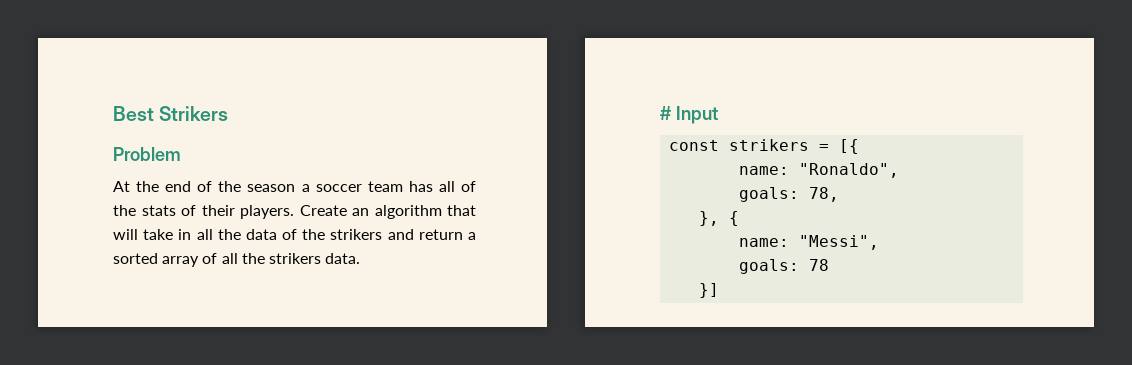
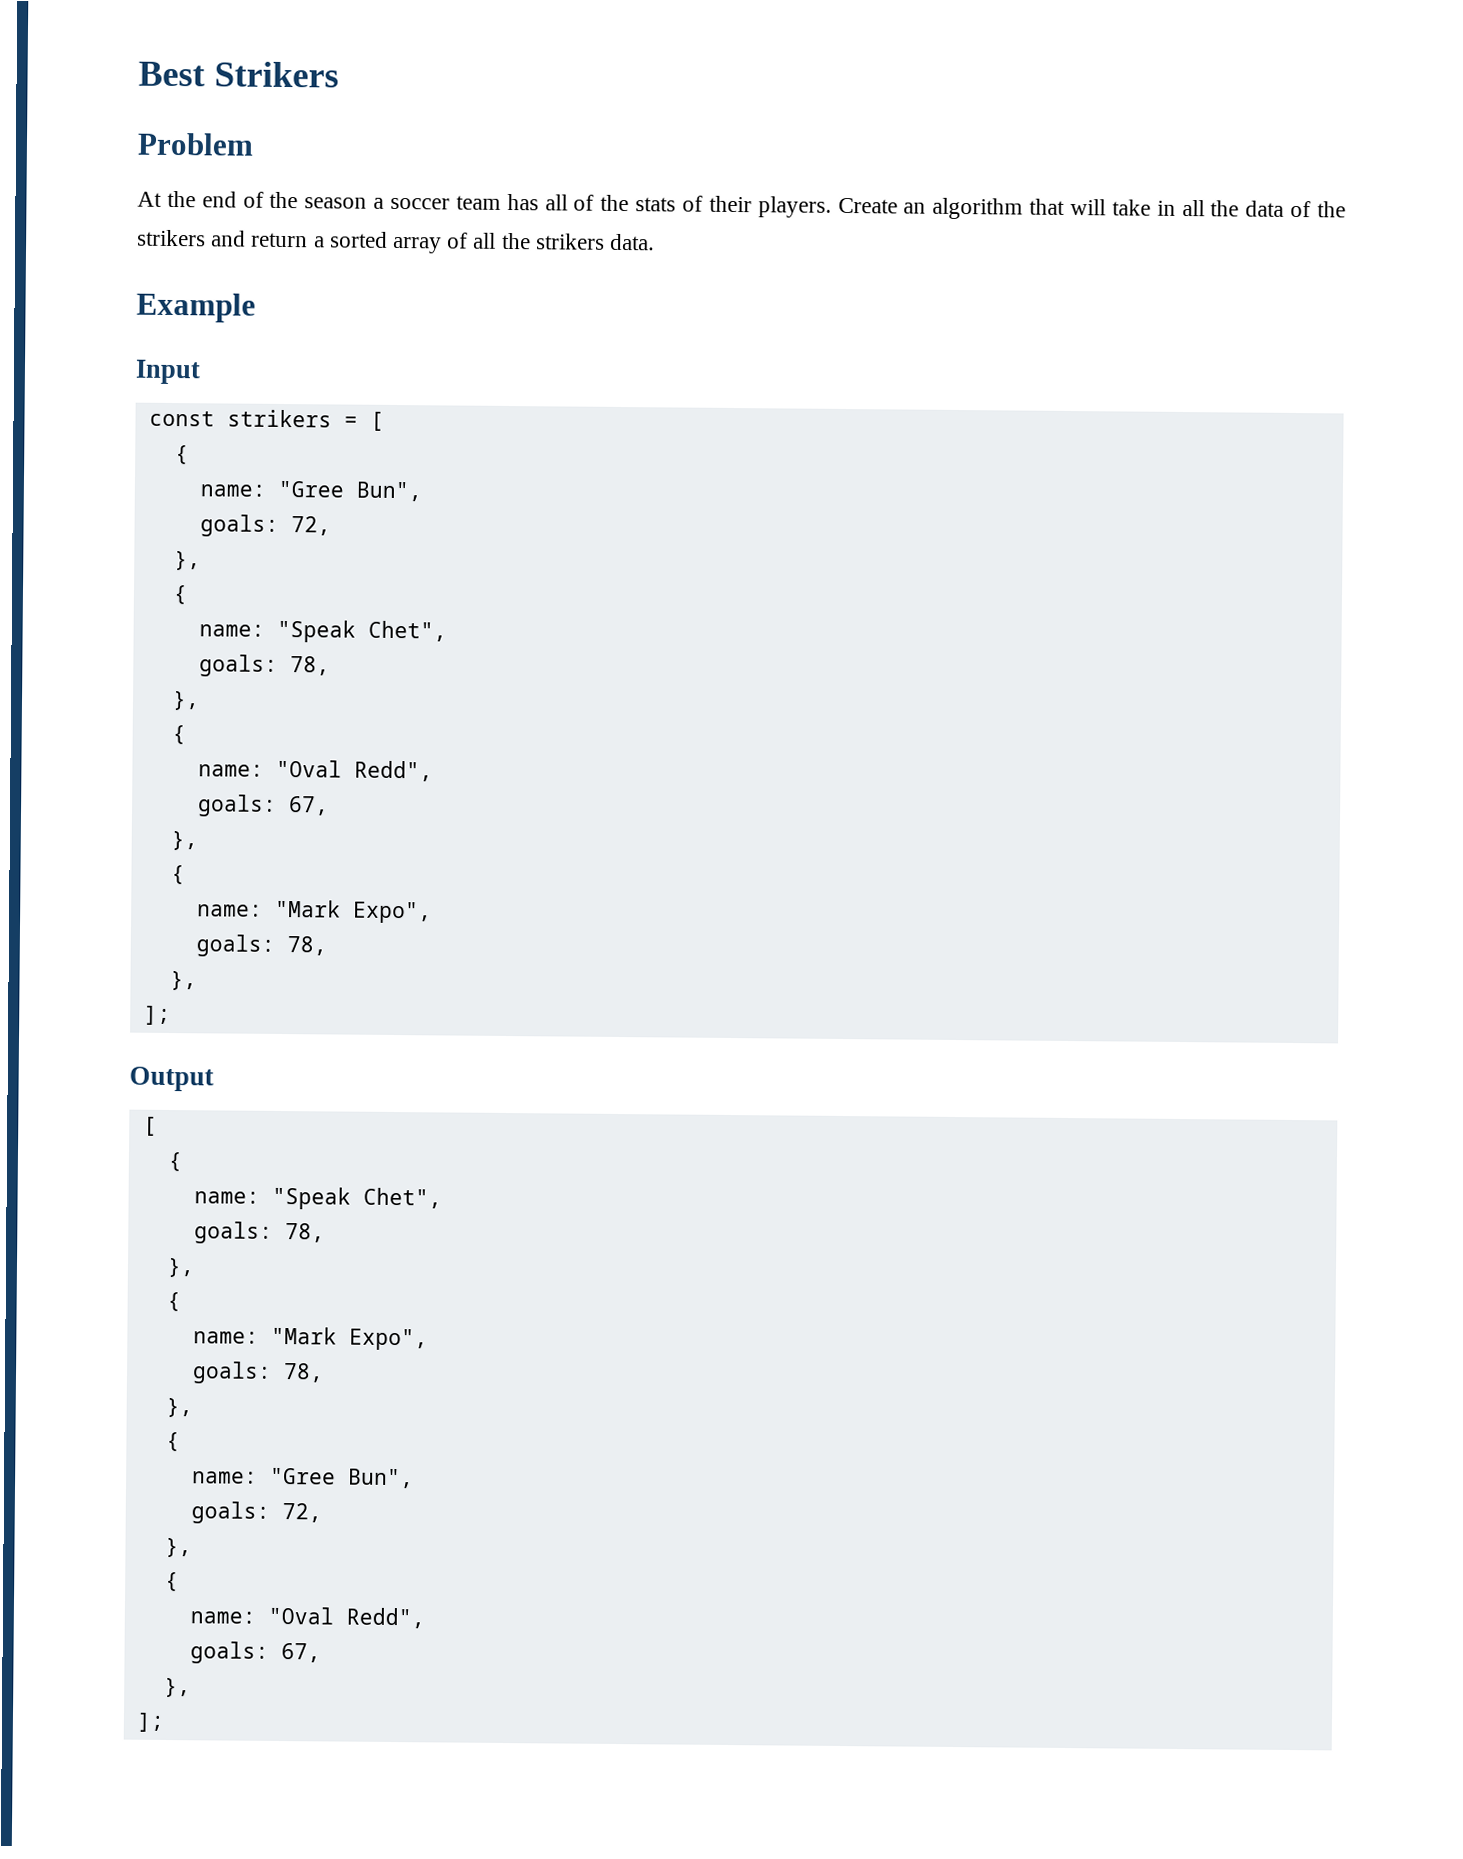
[660,106,672,120] # -> [136,292,256,323] Example //
[839,139,860,154] [739,163,900,178] [739,187,840,202] [699,211,740,226] [739,235,880,250] [739,259,830,274] [699,283,720,298] [{ // name: "Ronaldo", // goals: 78, // }, { // name: "Messi", // goals: 78 // }] -> [369,411,384,431] [174,445,189,465] [199,480,422,502] [199,514,331,537] [173,551,201,571] [172,585,188,605] [198,619,447,643] [198,654,330,677] [171,691,200,711] [171,725,186,745] [197,759,433,782] [196,794,329,817] [170,831,198,851] [170,865,185,885] [196,899,432,924] [195,934,327,957] [169,971,197,991] [143,1005,171,1026] [129,1066,214,1092] [142,1116,157,1136] [167,1151,182,1172] [193,1186,442,1210] [193,1221,325,1244] [166,1257,195,1278] [166,1291,181,1312] [192,1326,428,1351] [191,1361,324,1384] [165,1397,193,1418] [165,1431,180,1452] [191,1467,414,1489] [190,1501,322,1524] [164,1537,192,1558] [164,1571,179,1592] [189,1606,425,1629] [189,1641,321,1664] [163,1677,191,1698] [136,1712,165,1732] [ // { // name: "Gree Bun", // goals: 72, // }, // { // name: "Speak Chet", // goals: 78, // }, // { // name: "Oval Redd", // goals: 67, // }, // { // name: "Mark Expo", // goals: 78, // }, // ]; // Output // [ // { // name: "Speak Chet", // goals: 78, // }, // { // name: "Mark Expo", // goals: 78, // }, // { // name: "Gree Bun", // goals: 72, // }, // { // name: "Oval Redd", // goals: 67, // }, // ];

